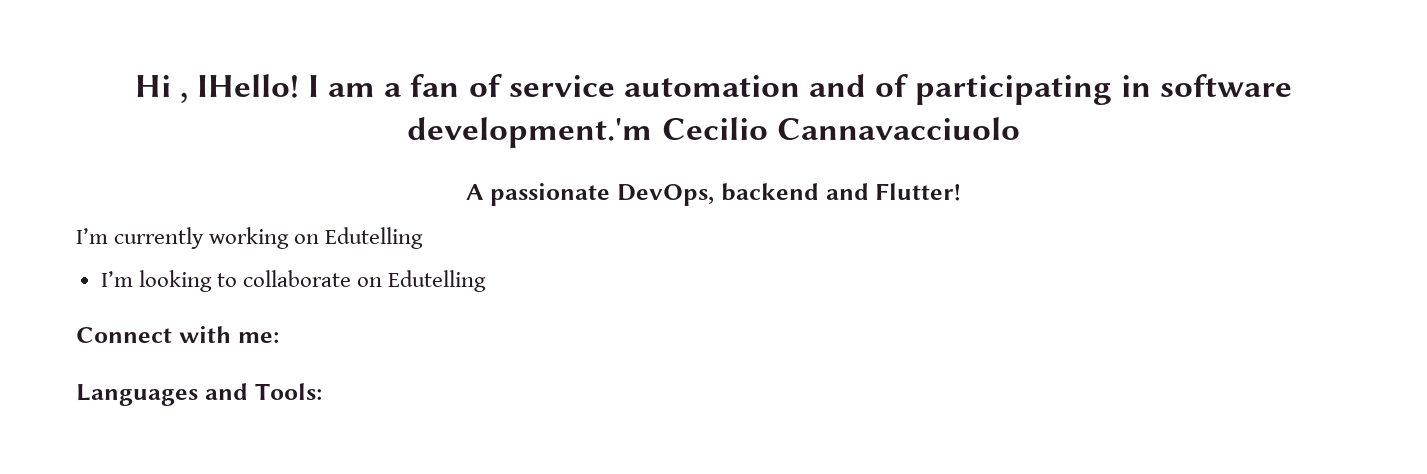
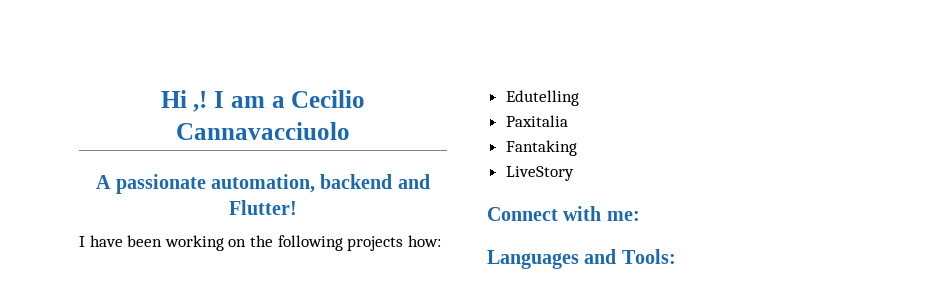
[180,74,300,103] , IHello! -> [193,91,208,112] ,!
[410,74,1292,105] [407,117,653,148] fan of service automation and of participating in software development.'m -> (285, 102) none
[617,184,715,206] DevOps, -> [211,174,315,193] automation,
[76,227,424,249] [100,270,487,292] I’m currently working on Edutelling // I’m looking to collaborate on Edutelling -> [79,235,441,251] [505,90,579,106] [505,115,568,127] [505,140,577,156] [505,166,574,181] I have been working on the following projects how: // Edutelling // Paxitalia // Fantaking // LiveStory

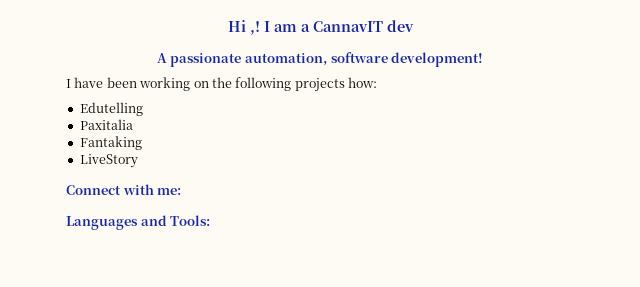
[291,90,366,108] [176,122,350,140] Cecilio Cannavacciuolo -> [312,20,414,32] CannavIT dev
[320,174,430,189] [229,200,297,215] backend and Flutter! -> [330,52,484,67] software development!

